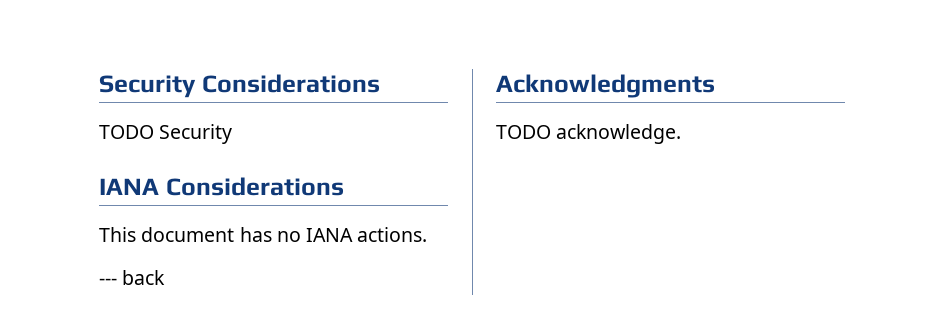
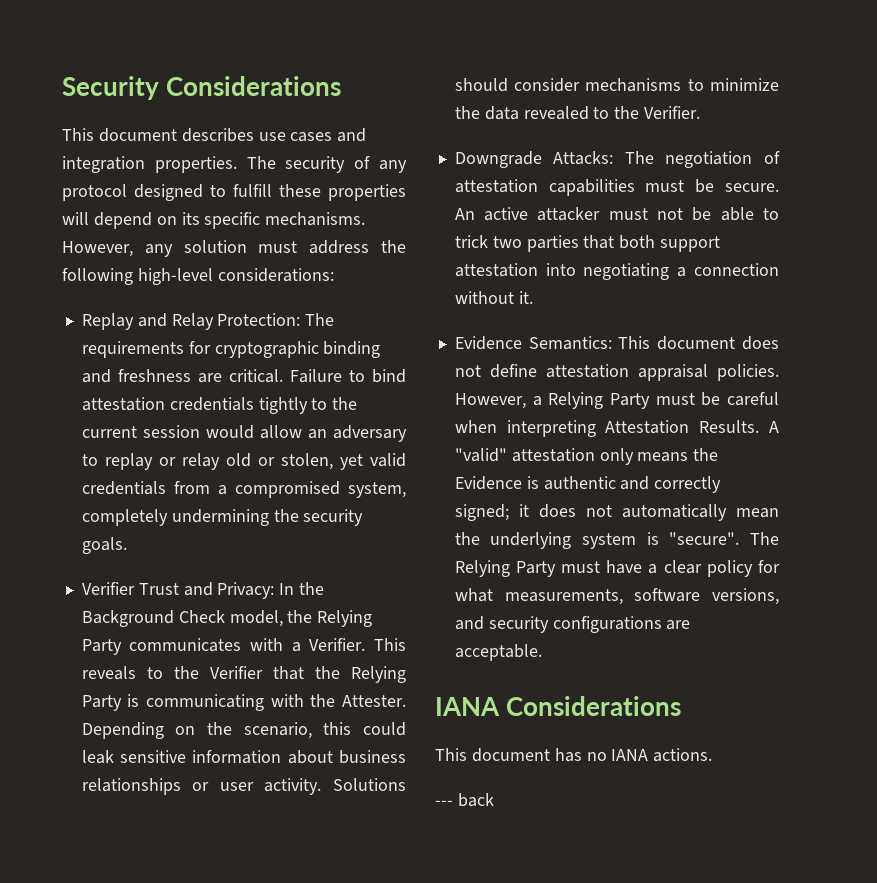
[99,124,233,144] TODO Security -> [62,128,367,142] [62,156,408,173] [62,184,406,201] [62,212,366,229] [62,240,406,257] [62,268,334,285] [81,313,335,330] [81,341,381,358] [81,369,407,383] [81,397,358,414] [81,425,407,442] [81,453,406,470] [81,481,406,498] [81,509,364,526] [81,537,127,554] [81,582,325,599] [81,610,373,627] [81,638,406,655] [81,666,407,683] [81,694,406,711] [81,722,406,739] [81,750,407,764] [81,778,406,795] [454,78,779,92] [454,106,701,120] [454,151,780,168] [454,179,779,196] [454,207,779,221] [454,235,721,252] [454,263,779,280] [454,291,533,304] [454,336,779,350] [454,364,779,381] [454,392,779,409] [454,420,779,437] [454,448,719,465] [454,476,722,493] [454,504,779,521] [454,532,779,549] [454,560,780,577] [454,588,779,605] [454,616,691,633] [454,644,542,661] This document describes use cases and integration properties. The security of any protocol designed to fulfill these properties will depend on its specific mechanisms. However, any solution must address the following high-level considerations: // Replay and Relay Protection: The requirements for cryptographic binding and freshness are critical. Failure to bind attestation credentials tightly to the current session would allow an adversary to replay or relay old or stolen, yet valid credentials from a compromised system, completely undermining the security goals. // Verifier Trust and Privacy: In the Background Check model, the Relying Party communicates with a Verifier. This reveals to the Verifier that the Relying Party is communicating with the Attester. Depending on the scenario, this could leak sensitive information about business relationships or user activity. Solutions should consider mechanisms to minimize the data revealed to the Verifier. // Downgrade Attacks: The negotiation of attestation capabilities must be secure. An active attacker must not be able to trick two parties that both support attestation into negotiating a connection without it. // Evidence Semantics: This document does not define attestation appraisal policies. However, a Relying Party must be careful when interpreting Attestation Results. A "valid" attestation only means the Evidence is authentic and correctly signed; it does not automatically mean the underlying system is "secure". The Relying Party must have a clear policy for what measurements, software versions, and security configurations are acceptable.
[496,74,715,98] [496,124,682,144] // Acknowledgments // TODO acknowledge. -> (494, 800) none

